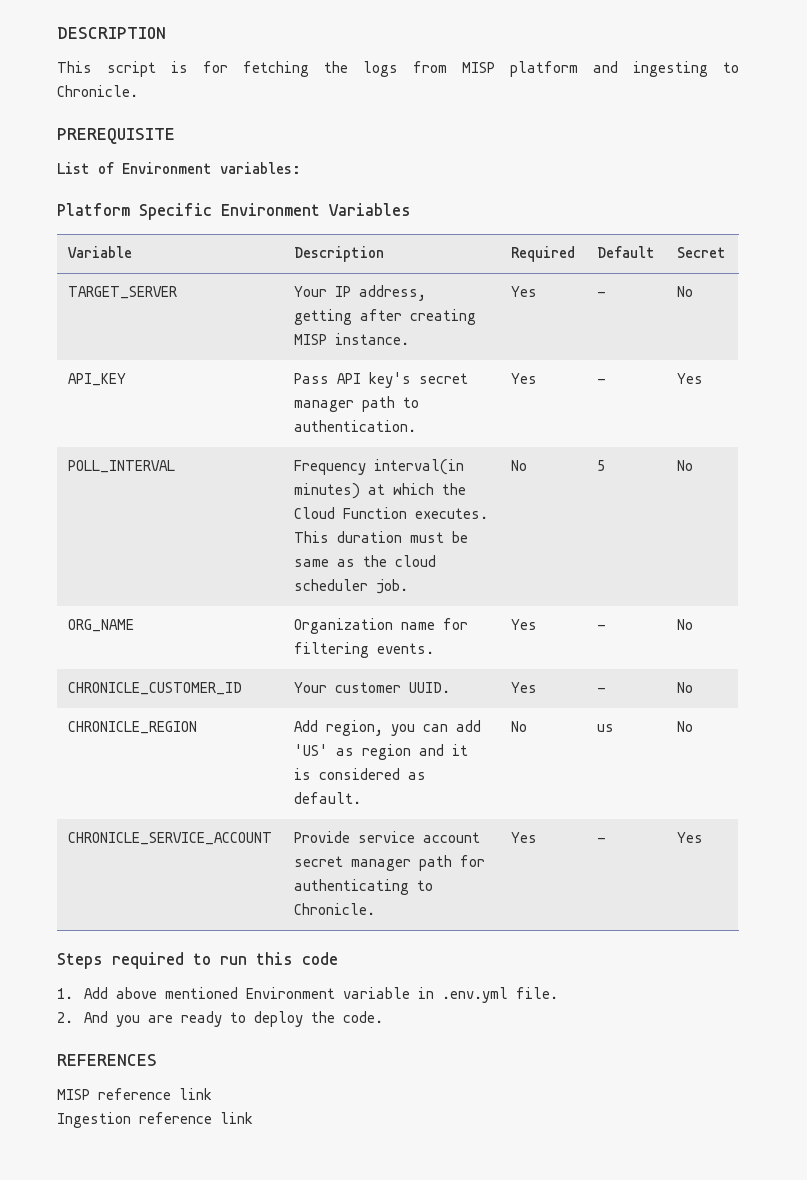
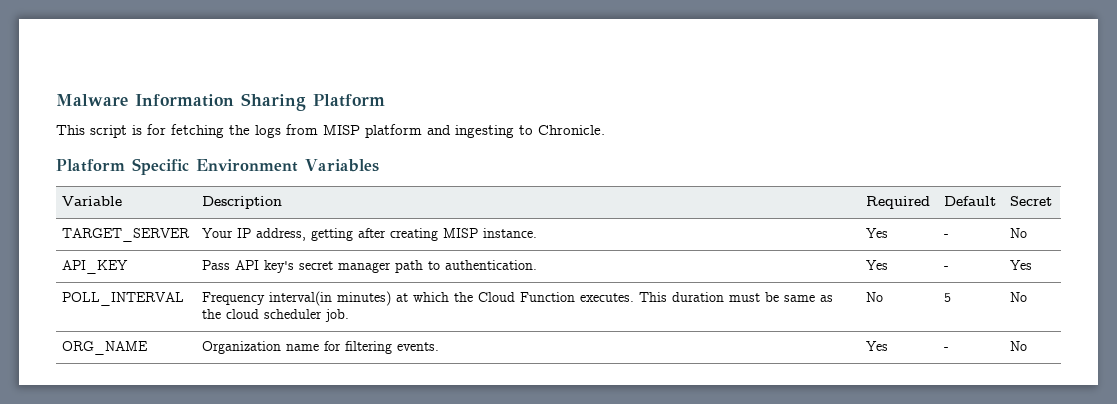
[57,27,166,39] DESCRIPTION -> [56,93,385,111] Malware Information Sharing Platform
[57,128,175,144] [57,162,301,174] // PREREQUISITE // List of Environment variables: -> (605, 130) none
[67,682,242,695] [293,682,450,693] [510,682,537,693] [596,687,606,693] [676,682,693,693] [67,721,197,734] [293,720,481,736] [293,744,468,760] [293,768,426,780] [293,792,361,804] [510,721,527,732] [596,724,614,732] [676,721,693,732] [67,832,272,845] [293,831,480,843] [293,855,485,871] [293,879,433,895] [293,903,375,915] [510,832,537,843] [596,837,606,843] [676,832,703,843] [57,952,338,969] [57,987,558,1003] [57,1011,383,1027] [57,1054,157,1066] [57,1088,212,1100] [57,1112,253,1128] // CHRONICLE_CUSTOMER_ID | Your customer UUID. | Yes | - | No // CHRONICLE_REGION | Add region, you can add 'US' as region and it is considered as default. | No | us | No // CHRONICLE_SERVICE_ACCOUNT | Provide service account secret manager path for authenticating to Chronicle. | Yes | - | Yes // Steps required to run this code // 1. Add above mentioned Environment variable in .env.yml file. // 2. And you are ready to deploy the code. // REFERENCES // MISP reference link // Ingestion reference link -> (1028, 346) none

